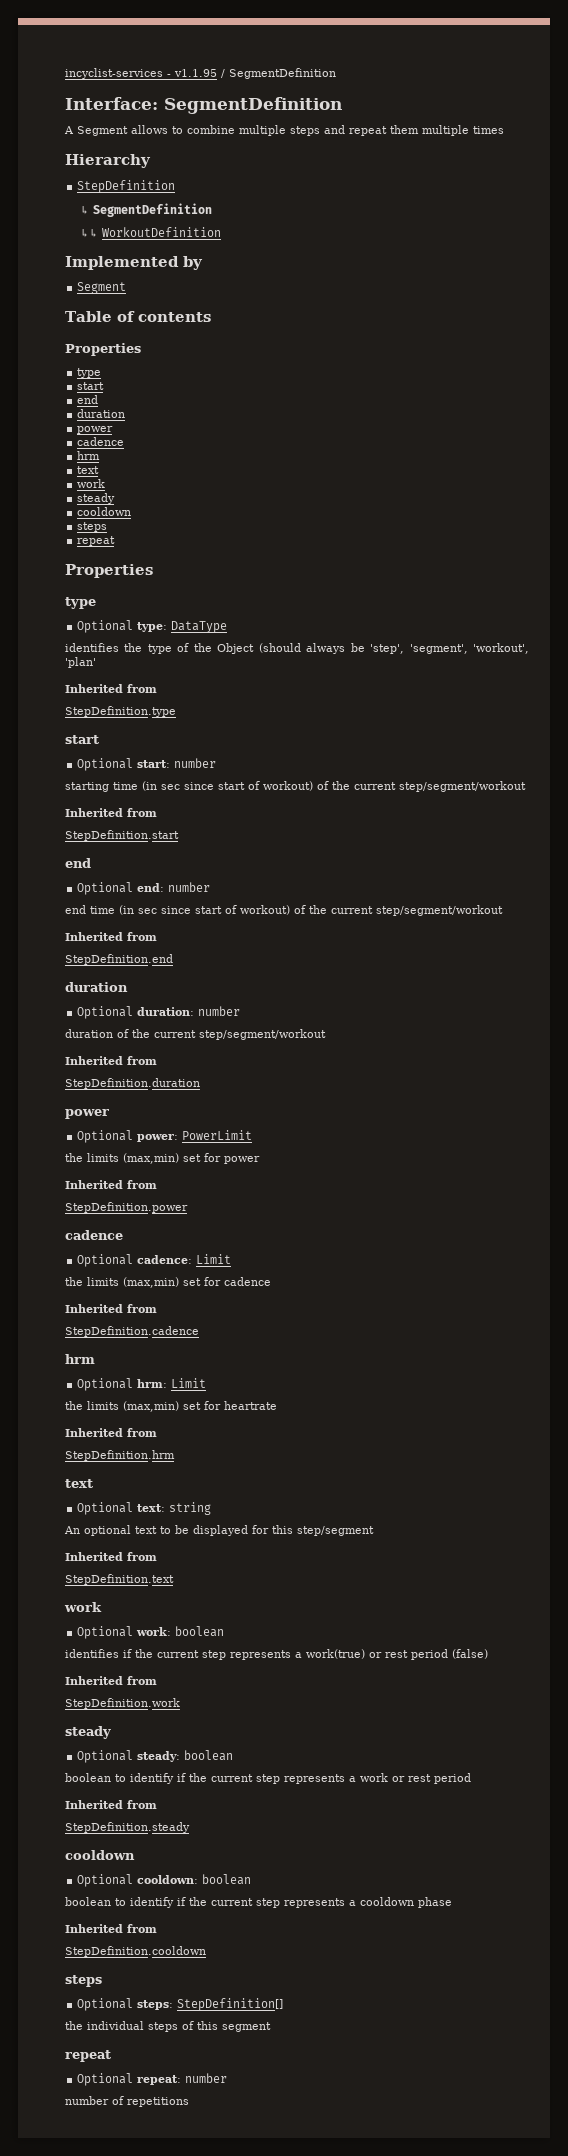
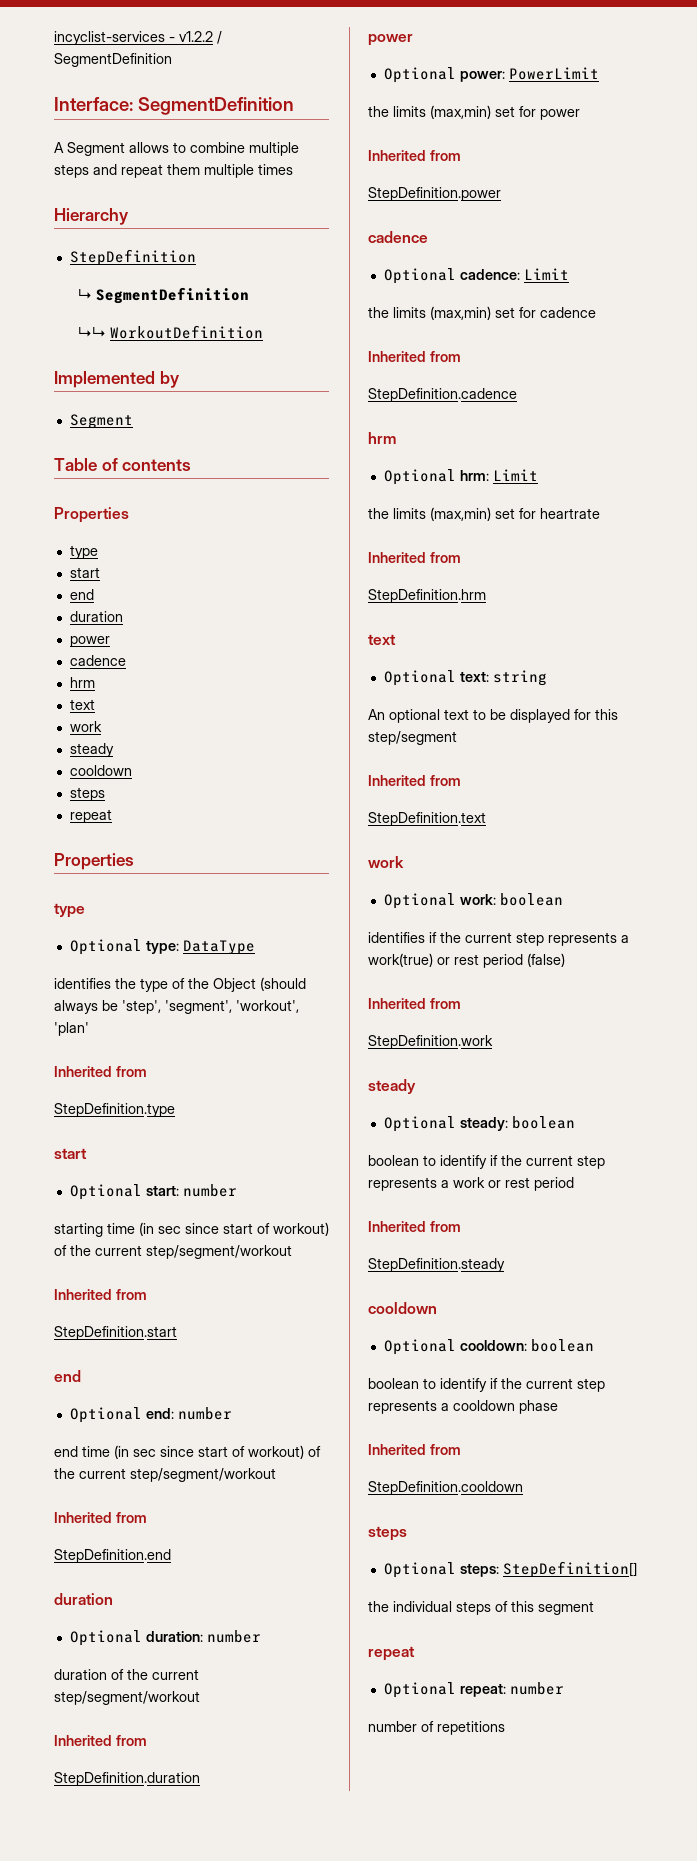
[174,69,217,77] v1.1.95 -> [179,31,213,42] v1.2.2

